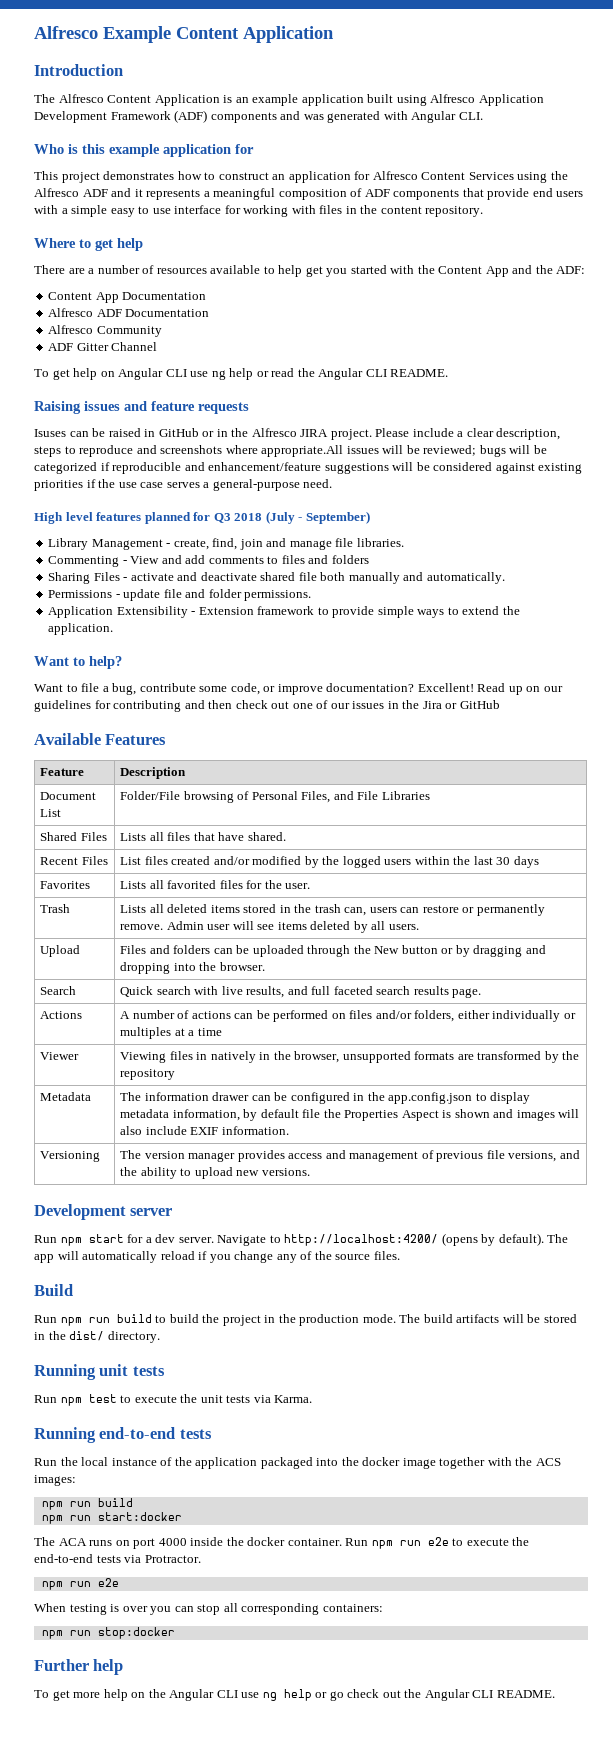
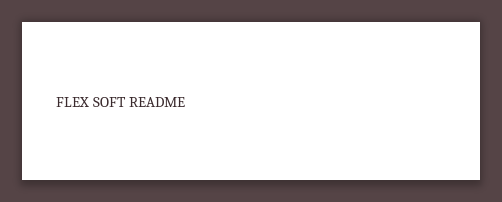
[34,26,334,43] [34,64,123,76] [34,94,544,106] [34,110,483,123] [34,144,254,157] [34,171,568,183] [34,188,584,200] [34,205,484,217] [34,238,143,251] [34,265,586,277] [48,292,207,303] [48,308,210,317] [48,325,162,337] [48,342,158,351] [34,368,449,380] [34,401,249,414] [34,428,561,440] [34,445,547,457] [34,462,583,474] [34,479,333,491] [34,511,370,524] [48,538,404,550] [48,555,369,567] [48,572,505,584] [48,589,312,601] [48,606,520,618] [48,623,114,635] [34,656,122,669] [34,683,563,695] [34,700,500,712] [34,733,167,745] [39,768,84,776] [119,767,186,779] [39,792,96,800] [39,809,61,817] [119,791,430,803] [39,832,107,841] [119,832,286,841] [39,856,108,865] [119,856,539,868] [39,881,90,889] [119,880,311,889] [39,904,70,913] [119,904,545,916] [119,921,419,933] [39,945,80,957] [119,945,546,957] [119,962,265,974] [39,986,76,995] [119,986,482,998] [39,1011,82,1019] [119,1010,576,1022] [119,1027,222,1039] [39,1052,79,1060] [119,1051,580,1063] [119,1069,175,1080] [39,1092,91,1101] [119,1092,531,1104] [119,1109,580,1121] [119,1126,289,1135] [39,1151,100,1162] [119,1150,580,1162] [119,1167,310,1179] [34,1204,173,1220] [34,1233,569,1246] [34,1251,400,1263] [34,1284,73,1296] [34,1314,577,1326] [34,1331,160,1343] [34,1364,165,1380] [34,1394,313,1406] [34,1427,212,1443] [34,1457,561,1469] [34,1475,76,1486] [41,1498,133,1510] [41,1512,182,1524] [34,1537,530,1549] [34,1554,201,1563] [41,1578,119,1590] [34,1603,383,1615] [41,1627,175,1639] [34,1659,124,1675] [34,1689,555,1701] Alfresco Example Content Application // Introduction // The Alfresco Content Application is an example application built using Alfresco Application Development Framework (ADF) components and was generated with Angular CLI. // Who is this example application for // This project demonstrates how to construct an application for Alfresco Content Services using the Alfresco ADF and it represents a meaningful composition of ADF components that provide end users with a simple easy to use interface for working with files in the content repository. // Where to get help // There are a number of resources available to help get you started with the Content App and the ADF: // Content App Documentation // Alfresco ADF Documentation // Alfresco Community // ADF Gitter Channel // To get help on Angular CLI use ng help or read the Angular CLI README. // Raising issues and feature requests // Isuses can be raised in GitHub or in the Alfresco JIRA project. Please include a clear description, steps to reproduce and screenshots where appropriate.All issues will be reviewed; bugs will be categorized if reproducible and enhancement/feature suggestions will be considered against existing priorities if the use case serves a general-purpose need. // High level features planned for Q3 2018 (July - September) // Library Management - create, find, join and manage file libraries. // Commenting - View and add comments to files and folders // Sharing Files - activate and deactivate shared file both manually and automatically. // Permissions - update file and folder permissions. // Application Extensibility - Extension framework to provide simple ways to extend the application. // Want to help? // Want to file a bug, contribute some code, or improve documentation? Excellent! Read up on our guidelines for contributing and then check out one of our issues in the Jira or GitHub // Available Features // Feature | Description // Document List | Folder/File browsing of Personal Files, and File Libraries // Shared Files | Lists all files that have shared. // Recent Files | List files created and/or modified by the logged users within the last 30 days // Favorites | Lists all favorited files for the user. // Trash | Lists all deleted items stored in the trash can, users can restore or permanently remove. Admin user will see items deleted by all users. // Upload | Files and folders can be uploaded through the New button or by dragging and dropping into the browser. // Search | Quick search with live results, and full faceted search results page. // Actions | A number of actions can be performed on files and/or folders, either individually or multiples at a time // Viewer | Viewing files in natively in the browser, unsupported formats are transformed by the repository // Metadata | The information drawer can be configured in the app.config.json to display metadata information, by default file the Properties Aspect is shown and images will also include EXIF information. // Versioning | The version manager provides access and management of previous file versions, and the ability to upload new versions. // Development server // Run npm start for a dev server. Navigate to http://localhost:4200/ (opens by default). The app will automatically reload if you change any of the source files. // Build // Run npm run build to build the project in the production mode. The build artifacts will be stored in the dist/ directory. // Running unit tests // Run npm test to execute the unit tests via Karma. // Running end-to-end tests // Run the local instance of the application packaged into the docker image together with the ACS images: // npm run build // npm run start:docker // The ACA runs on port 4000 inside the docker container. Run npm run e2e to execute the end-to-end tests via Protractor. // npm run e2e // When testing is over you can stop all corresponding containers: // npm run stop:docker // Further help // To get more help on the Angular CLI use ng help or go check out the Angular CLI README. -> [56,97,185,107] FLEX SOFT README

